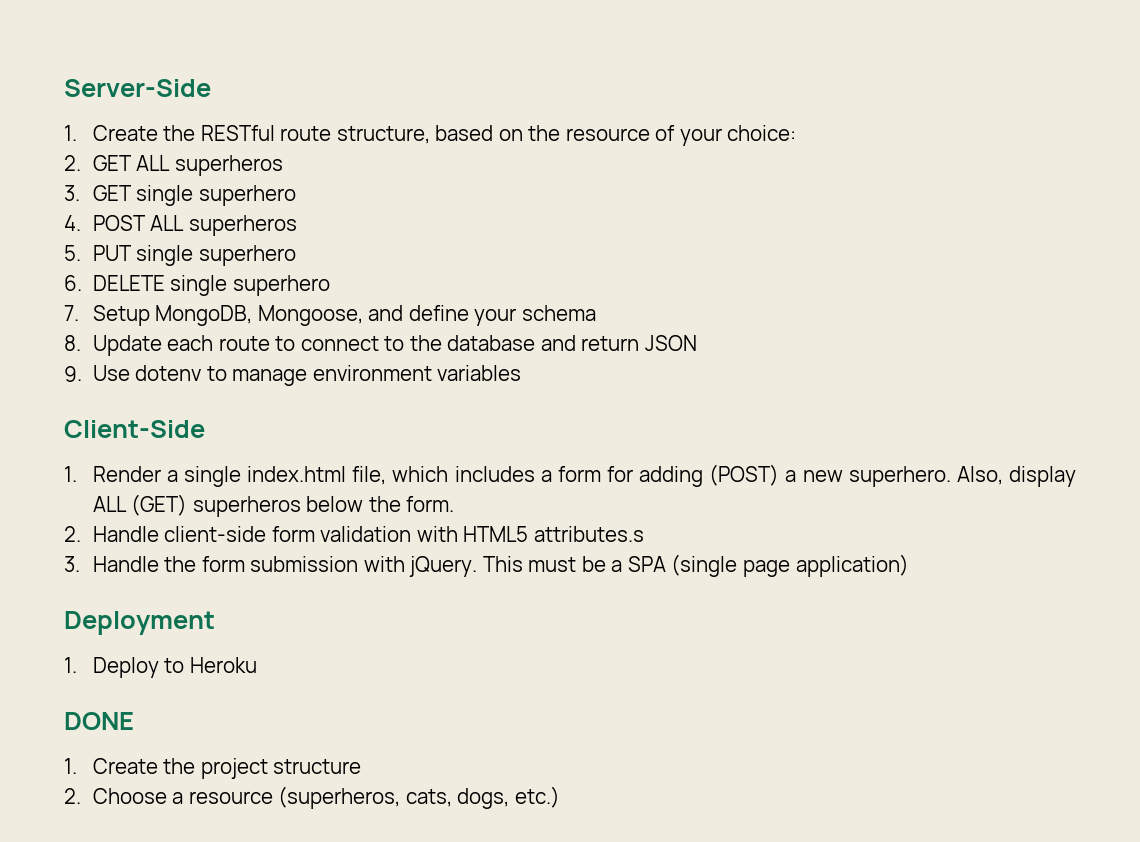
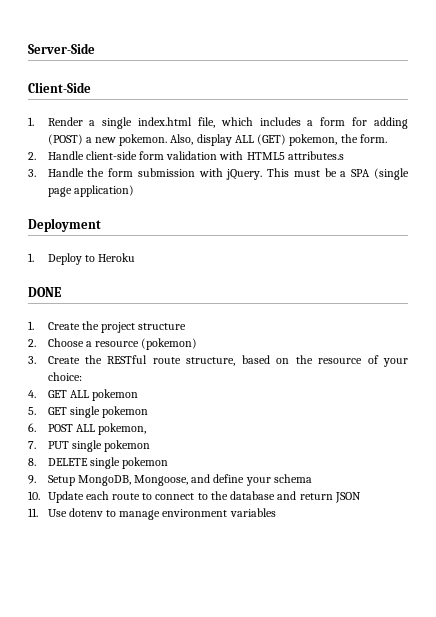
[64,125,797,146] [64,155,283,176] [64,185,296,206] [64,215,297,236] [64,245,296,266] [64,275,330,296] [64,305,596,326] [64,335,697,356] [64,365,522,386] // 1. Create the RESTful route structure, based on the resource of your choice: // 2. GET ALL superheros // 3. GET single superhero // 4. POST ALL superheros // 5. PUT single superhero // 6. DELETE single superhero // 7. Setup MongoDB, Mongoose, and define your schema // 8. Update each route to connect to the database and return JSON // 9. Use dotenv to manage environment variables -> (95, 48) none
[848,466,951,487] superhero. -> [119,134,168,146] pokemon.
[192,496,364,517] superheros below -> [289,134,338,146] pokemon,
[278,786,560,809] (superheros, cats, dogs, etc.) -> [141,338,198,350] [28,355,409,367] [47,372,82,381] [28,389,138,401] [28,406,148,418] [28,423,146,435] [28,440,150,452] [28,457,168,469] [28,474,312,486] [28,491,361,503] [28,508,276,520] (pokemon) // 3. Create the RESTful route structure, based on the resource of your choice: // 4. GET ALL pokemon // 5. GET single pokemon // 6. POST ALL pokemon, // 7. PUT single pokemon // 8. DELETE single pokemon // 9. Setup MongoDB, Mongoose, and define your schema // 10. Update each route to connect to the database and return JSON // 11. Use dotenv to manage environment variables

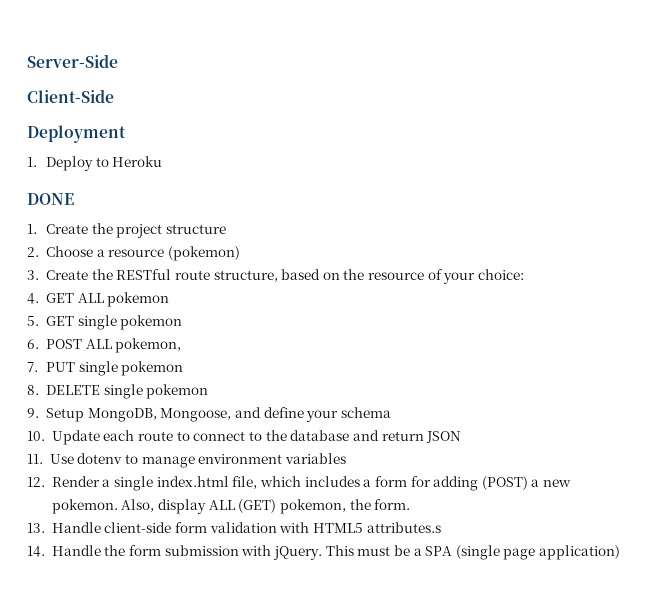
[28,117,408,129] [47,134,387,146] [28,151,344,160] [28,168,409,180] [47,185,134,197] // 1. Render a single index.html file, which includes a form for adding (POST) a new pokemon. Also, display ALL (GET) pokemon, the form. // 2. Handle client-side form validation with HTML5 attributes.s // 3. Handle the form submission with jQuery. This must be a SPA (single page application) -> (114, 96) none
(276, 512) none -> [27,476,572,491] [51,499,411,514] [27,522,441,533] [27,545,621,560] // 12. Render a single index.html file, which includes a form for adding (POST) a new pokemon. Also, display ALL (GET) pokemon, the form. // 13. Handle client-side form validation with HTML5 attributes.s // 14. Handle the form submission with jQuery. This must be a SPA (single page application)

